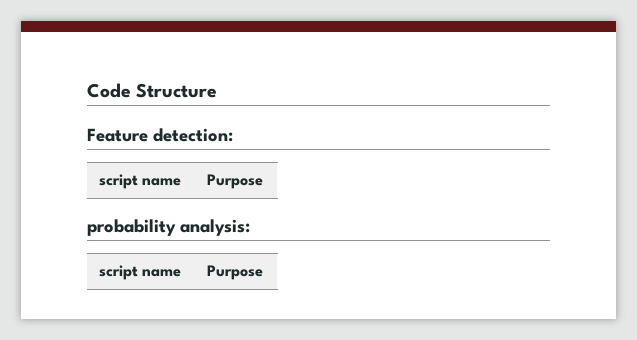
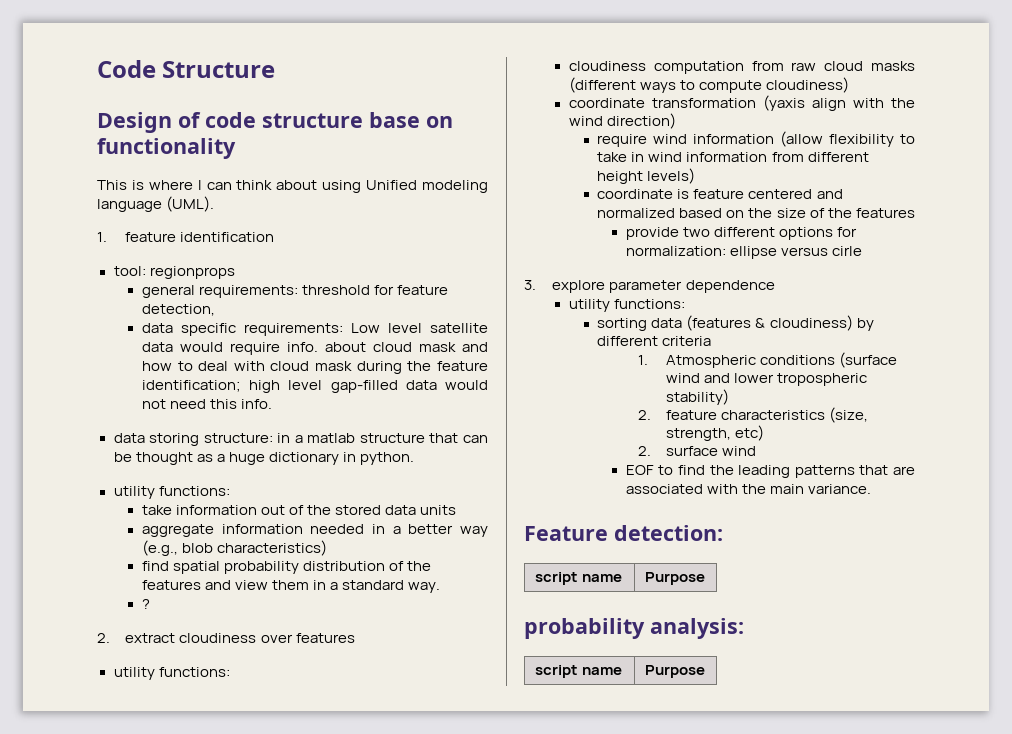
(218, 90) none -> [97,112,453,133] [97,138,236,159] [97,180,488,193] [97,196,215,212] [97,232,275,242] [113,266,235,279] [141,285,449,298] [141,304,215,316] [141,323,488,336] [141,342,489,355] [141,361,488,374] [141,380,488,393] [141,399,273,409] [113,433,488,446] [113,452,414,465] [113,486,230,499] [141,505,457,515] [141,524,488,537] [141,540,328,556] [141,561,432,574] [141,580,441,593] [141,599,150,609] [97,633,355,643] [113,667,230,680] [568,61,915,74] [568,77,850,93] [568,95,915,111] [568,113,676,129] [597,131,915,147] [597,152,869,162] [597,168,696,184] [597,189,843,199] [597,208,915,218] [625,227,857,240] [625,246,862,259] [524,280,775,293] [568,299,685,312] [597,315,874,331] [597,336,712,346] [637,352,898,368] [666,373,868,386] [666,389,730,405] [637,407,869,423] [666,425,765,441] [637,446,757,456] [625,465,915,478] [625,484,871,494] // Design of code structure base on functionality // This is where I can think about using Unified modeling language (UML). // 1. feature identification // tool: regionprops // general requirements: threshold for feature detection, // data specific requirements: Low level satellite data would require info. about cloud mask and how to deal with cloud mask during the feature identification; high level gap-filled data would not need this info. // data storing structure: in a matlab structure that can be thought as a huge dictionary in python. // utility functions: // take information out of the stored data units // aggregate information needed in a better way (e.g., blob characteristics) // find spatial probability distribution of the features and view them in a standard way. // ? // 2. extract cloudiness over features // utility functions: // cloudiness computation from raw cloud masks (different ways to compute cloudiness) // coordinate transformation (yaxis align with the wind direction) // require wind information (allow flexibility to take in wind information from different height levels) // coordinate is feature centered and normalized based on the size of the features // provide two different options for normalization: ellipse versus cirle // 3. explore parameter dependence // utility functions: // sorting data (features & cloudiness) by different criteria // 1. Atmospheric conditions (surface wind and lower tropospheric stability) // 2. feature characteristics (size, strength, etc) // 2. surface wind // EOF to find the leading patterns that are associated with the main variance.

